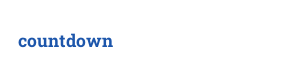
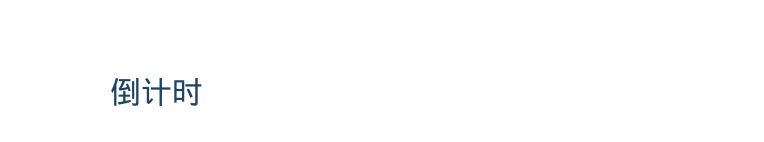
[18,33,113,48] countdown -> [110,77,203,107] 倒计时

